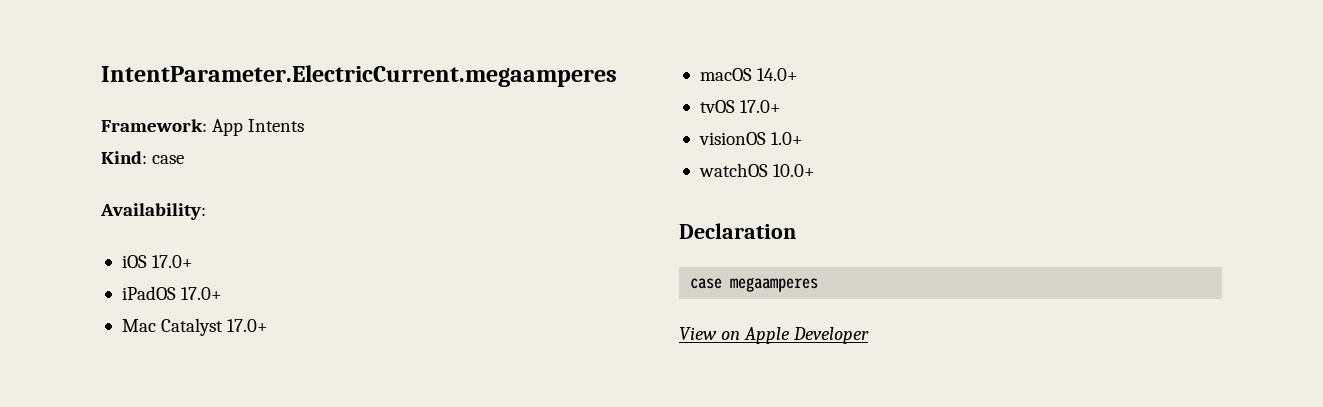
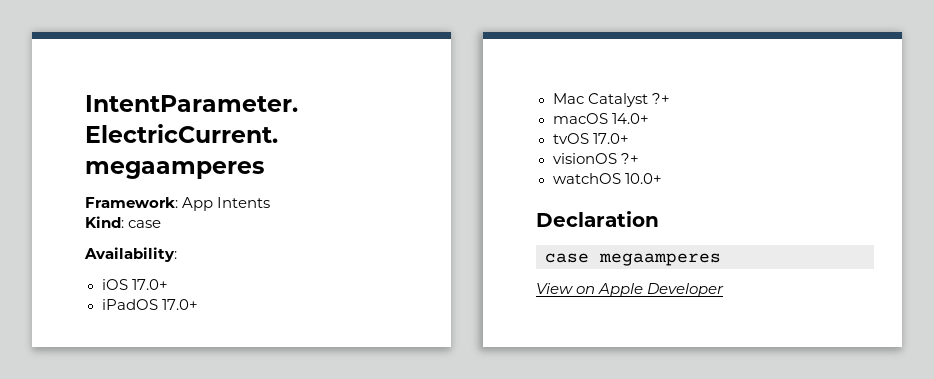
[227,319,269,332] 17.0+ -> [651,93,670,104] ?+
[771,132,804,145] 1.0+ -> [620,153,639,164] ?+

